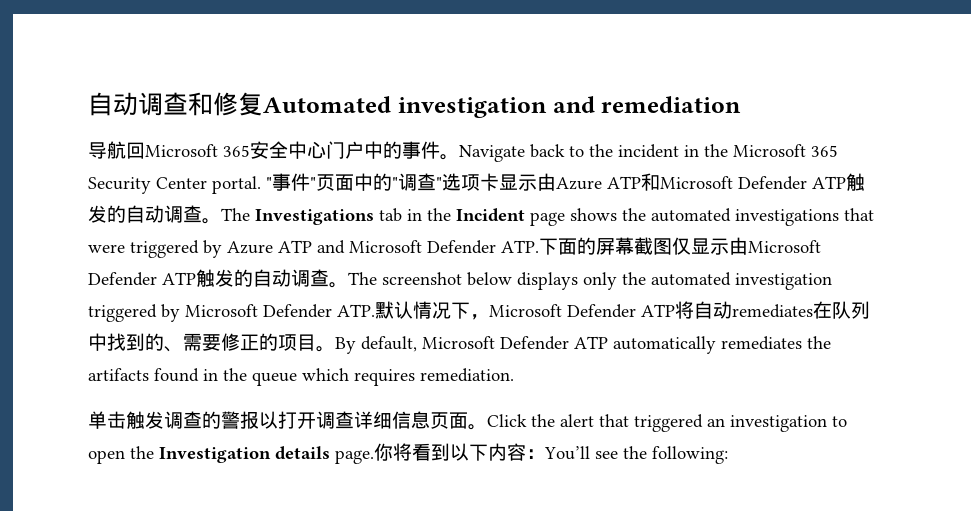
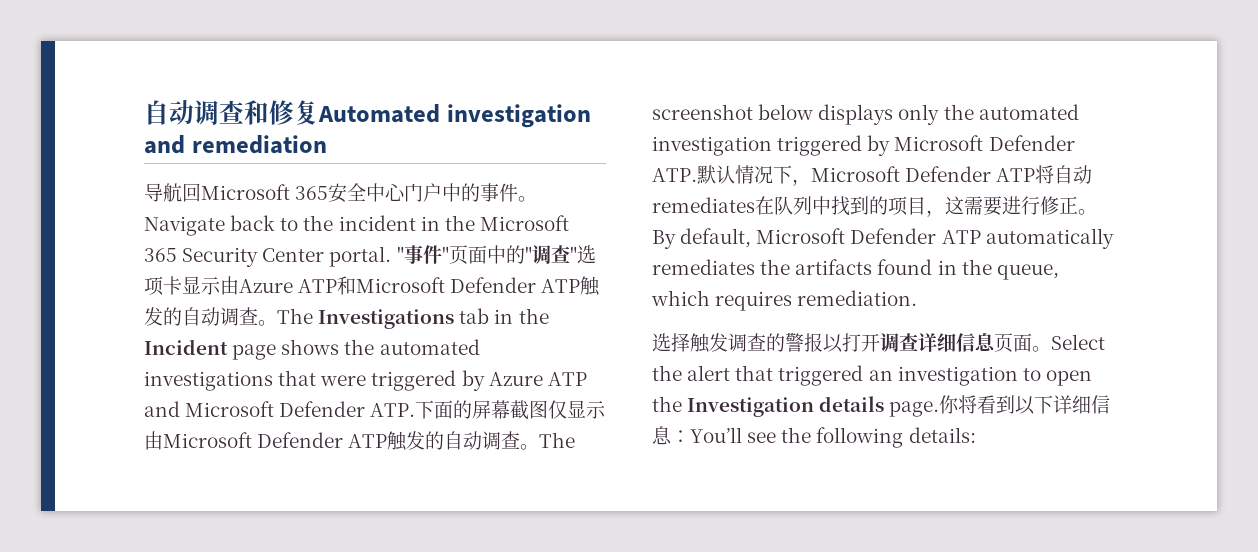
[164,333,316,352] 、需要修正的项目 -> [888,196,1078,217] 项目，这需要进行修正
[252,372,297,386] queue -> [996,264,1059,280] queue,
[88,411,126,429] 单击 -> [652,333,690,352] 选择
[487,414,527,427] Click -> [1051,334,1105,350] Select
[488,443,526,461] 内容 -> [1053,395,1111,414] [652,426,672,445] 详细信息
[652,446,728,464] following: -> [816,427,976,448] following details:

